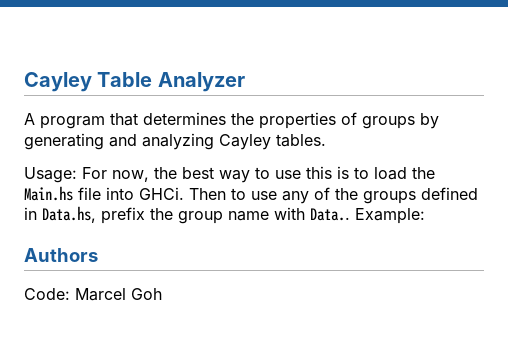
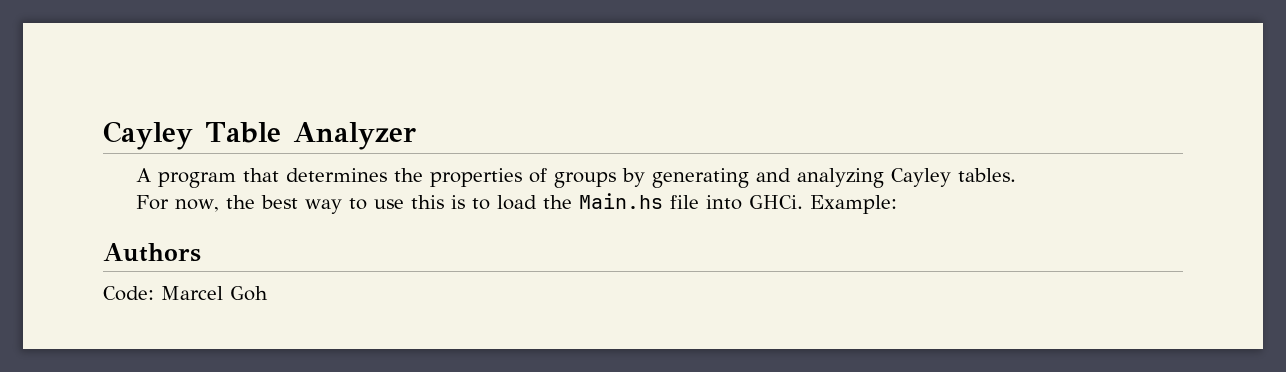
[24,167,77,183] Usage: -> (1016, 175) none
[189,187,478,204] [24,206,350,224] Then to use any of the groups defined in Data.hs, prefix the group name with Data.. -> (803, 202) none

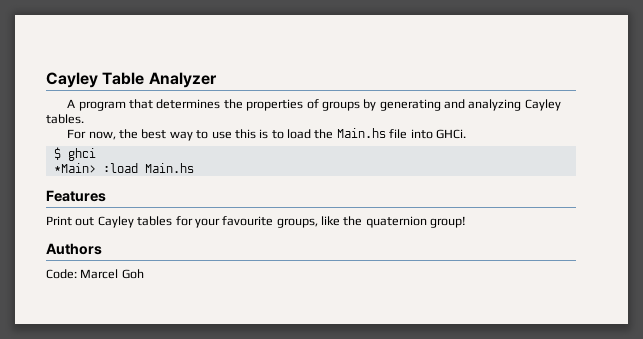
[809,195,897,214] Example: -> [53,147,96,161] [53,163,194,173] [46,190,106,202] [46,216,467,228] // $ ghci // *Main> :load Main.hs // Features // Print out Cayley tables for your favourite groups, like the quaternion group!

